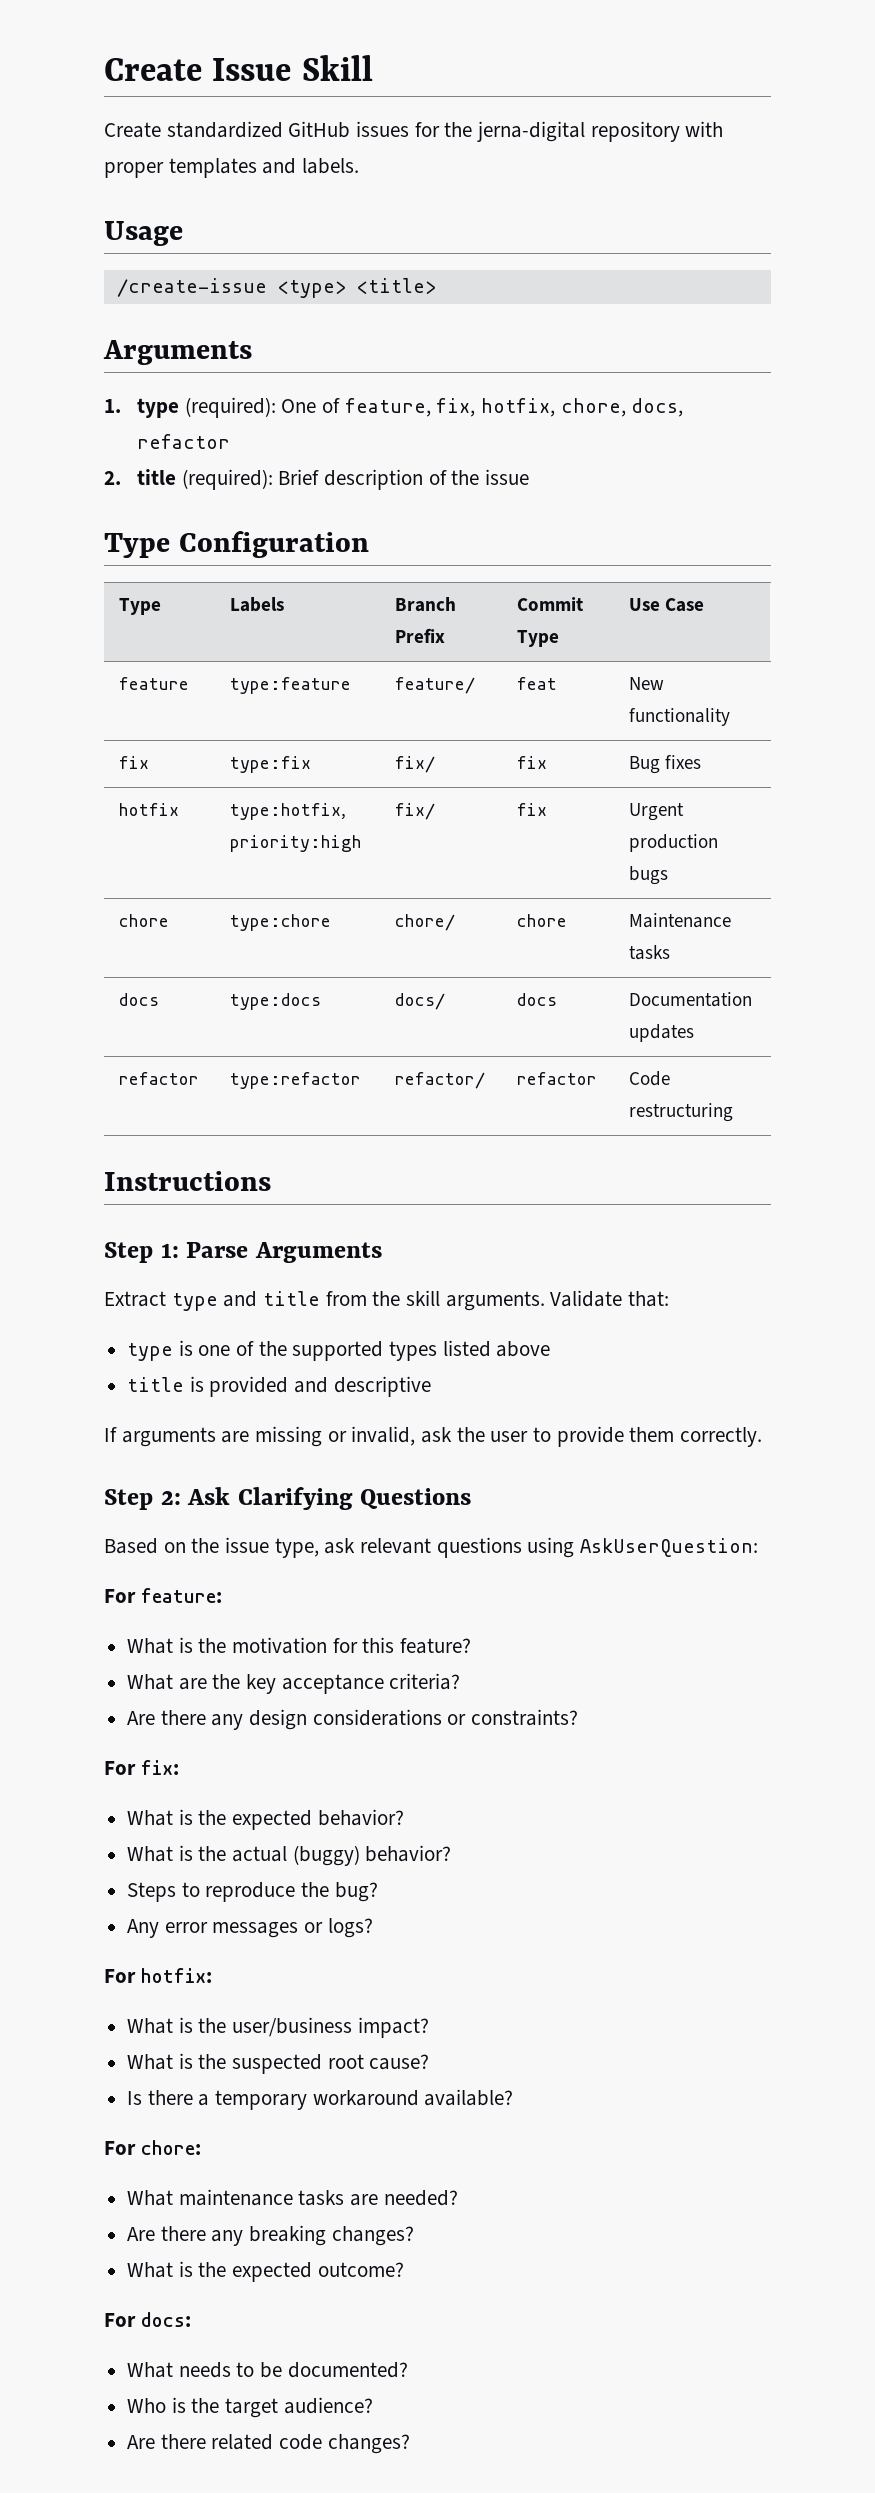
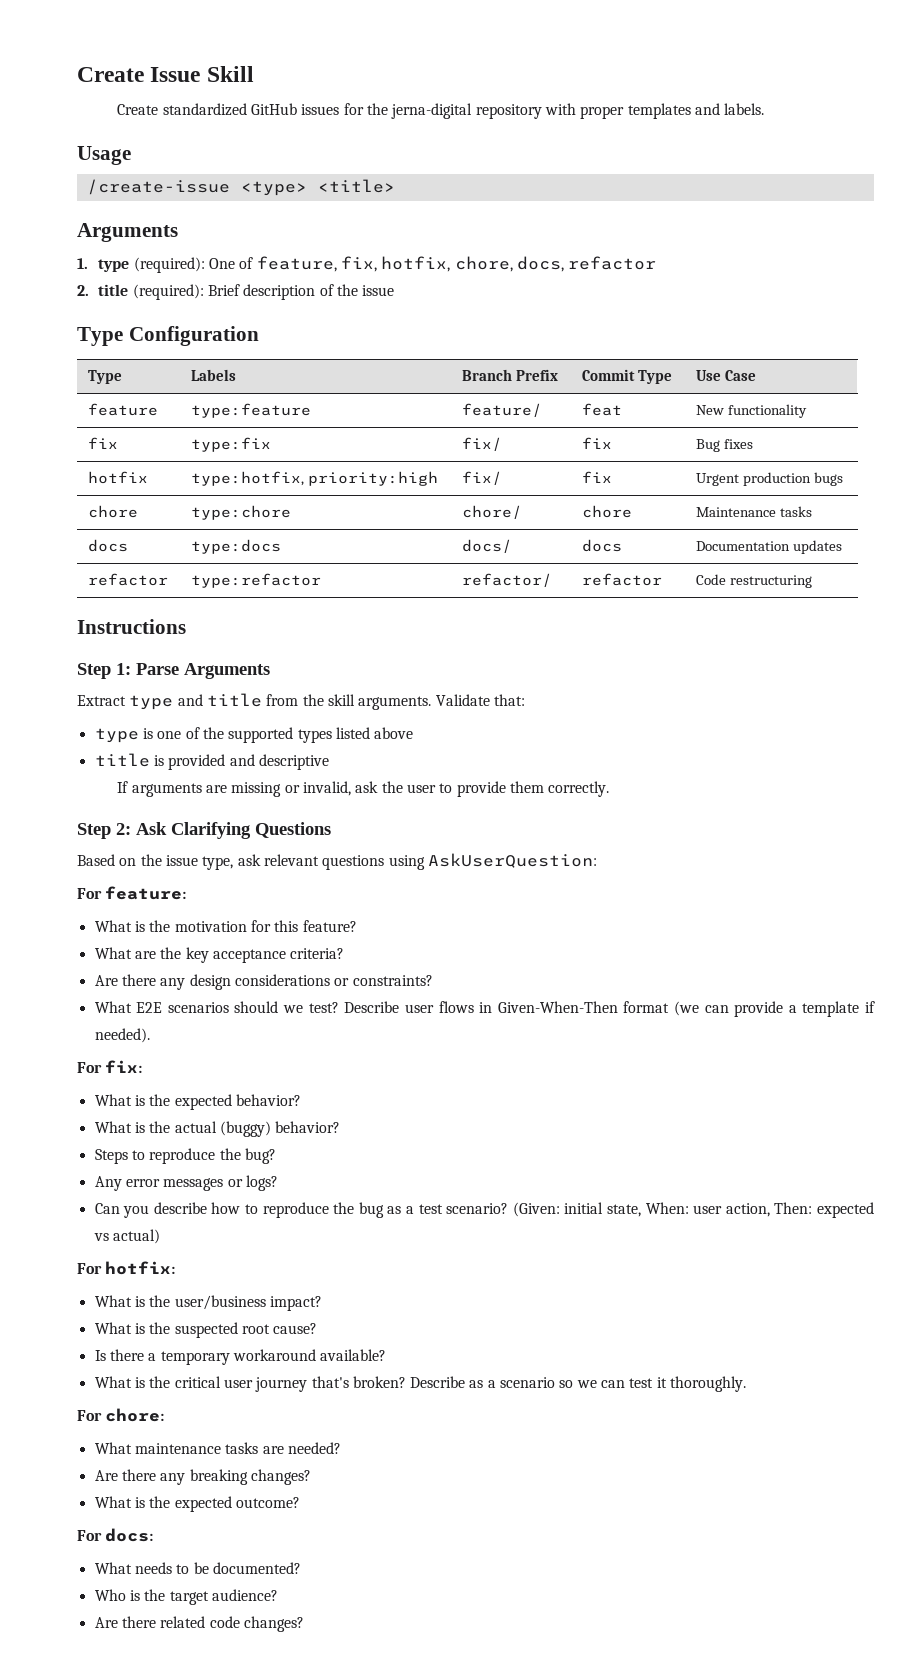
(579, 1717) none -> [94,1001,876,1017] [94,1028,150,1043] // What E2E scenarios should we test? Describe user flows in Given-When-Then format (we can provide a template if needed).
(373, 1928) none -> [94,1202,875,1218] [93,1229,160,1244] // Can you describe how to reproduce the bug as a test scenario? (Given: initial state, When: user action, Then: expected vs actual)
(514, 2097) none -> [94,1376,747,1392] // What is the critical user journey that's broken? Describe as a scenario so we can test it thoroughly.

